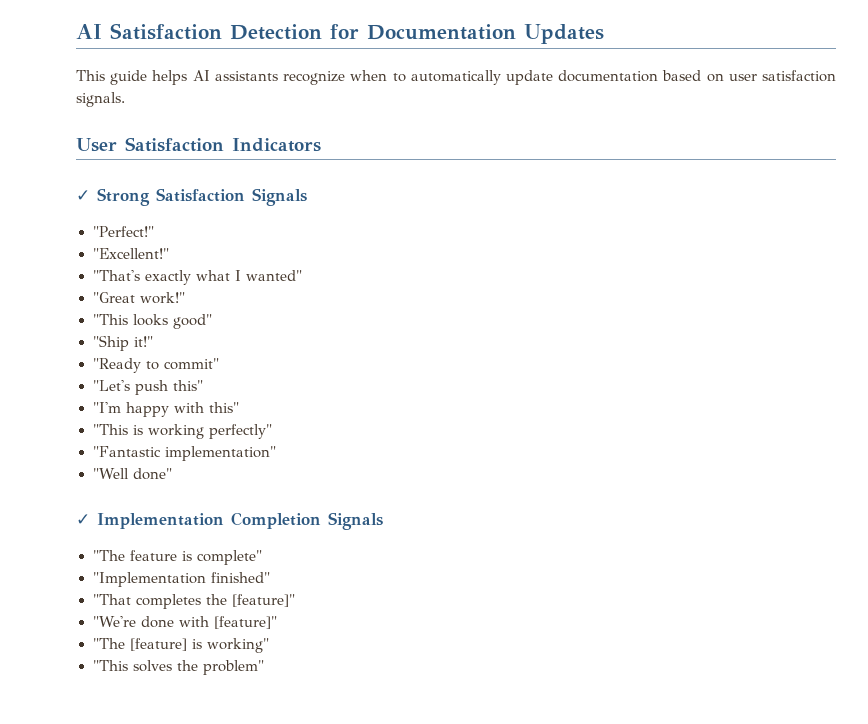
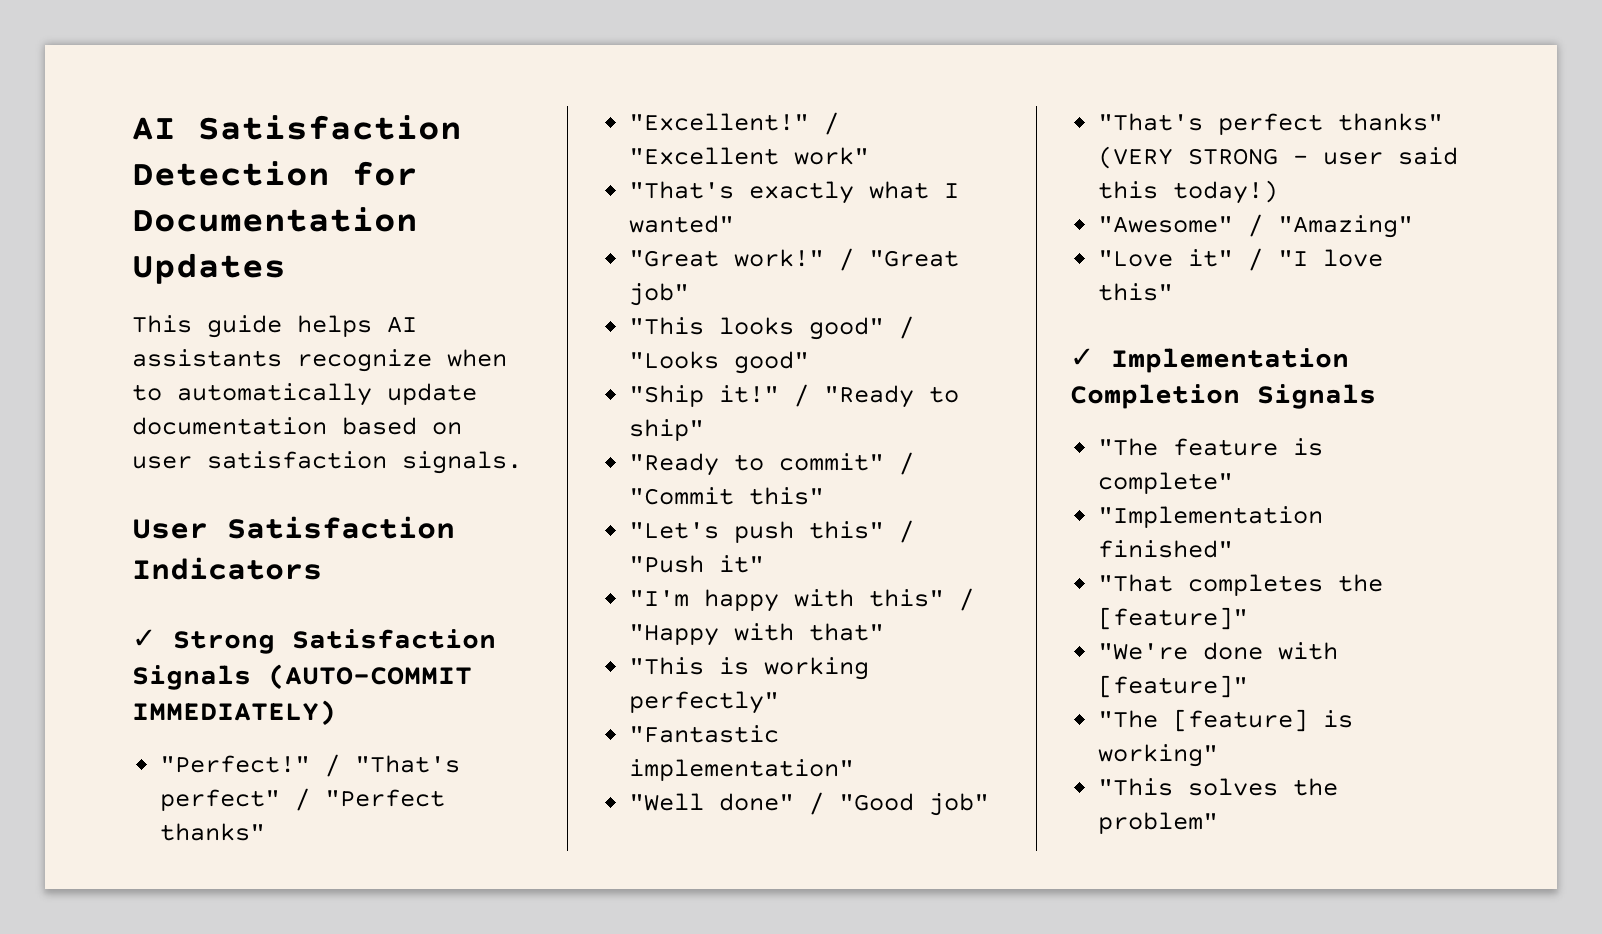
(307, 197) none -> [268,664,472,690] [132,700,336,726] (AUTO-COMMIT IMMEDIATELY)
[92,248,169,259] // "Excellent!" -> [325,754,461,777] [160,788,446,811] [160,823,266,841] [629,112,840,135] [629,147,870,165] / "That's perfect" / "Perfect thanks" // "Excellent!" / "Excellent work"
(185, 298) none -> [839,248,960,271] [629,283,690,306] / "Great job"
(212, 321) none -> [899,316,915,339] [629,351,810,374] / "Looks good"
(153, 341) none -> [794,384,960,408] [629,419,705,441] / "Ready to ship"
(219, 364) none -> [899,452,915,475] [629,487,825,505] / "Commit this"
(203, 385) none -> [899,520,915,543] [629,555,765,573] / "Push it"
(239, 407) none -> [959,588,975,611] [629,623,885,646] / "Happy with that"
(173, 474) none -> [809,792,990,816] [1098,113,1444,135] [1098,146,1459,169] [1098,180,1279,204] [1098,214,1414,238] [1098,248,1384,271] [1098,283,1174,301] / "Good job" // "That's perfect thanks" (VERY STRONG - user said this today!) // "Awesome" / "Amazing" // "Love it" / "I love this"

